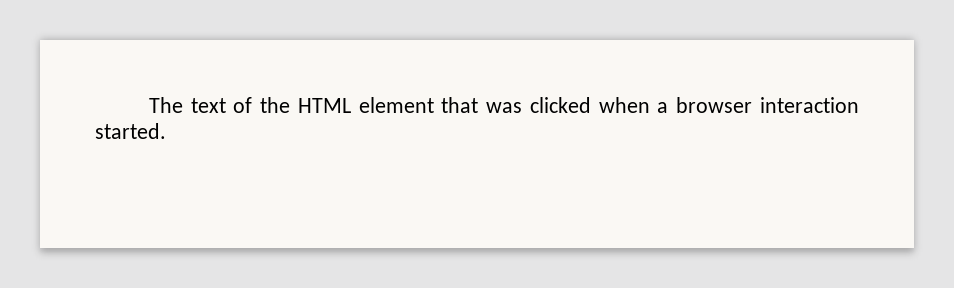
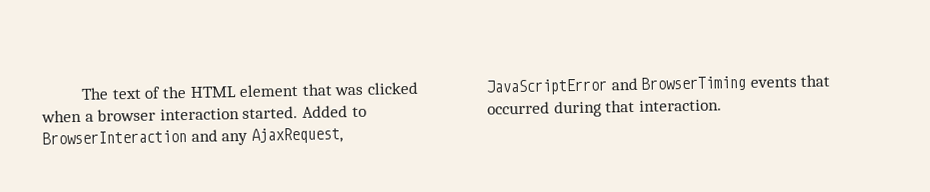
(166, 131) none -> [301,105,367,118] [42,127,343,146] [486,74,831,96] [487,99,722,118] Added to BrowserInteraction and any AjaxRequest, JavaScriptError and BrowserTiming events that occurred during that interaction.

